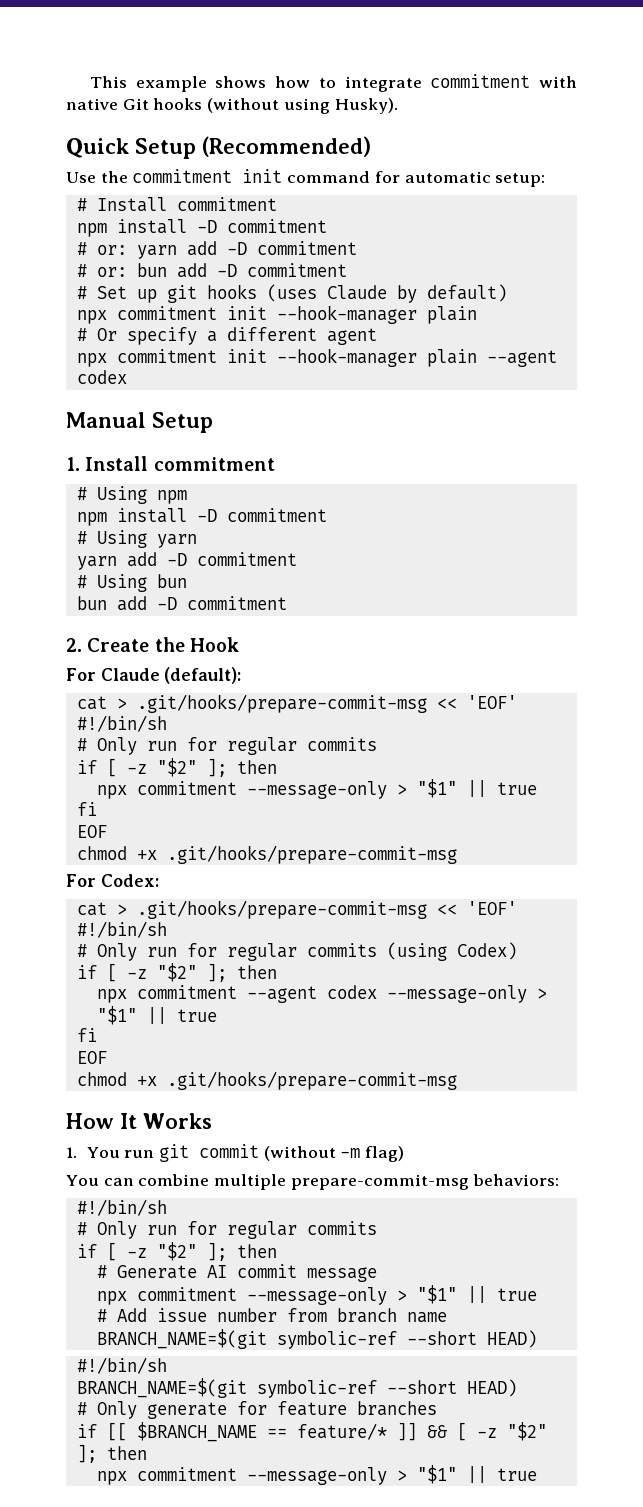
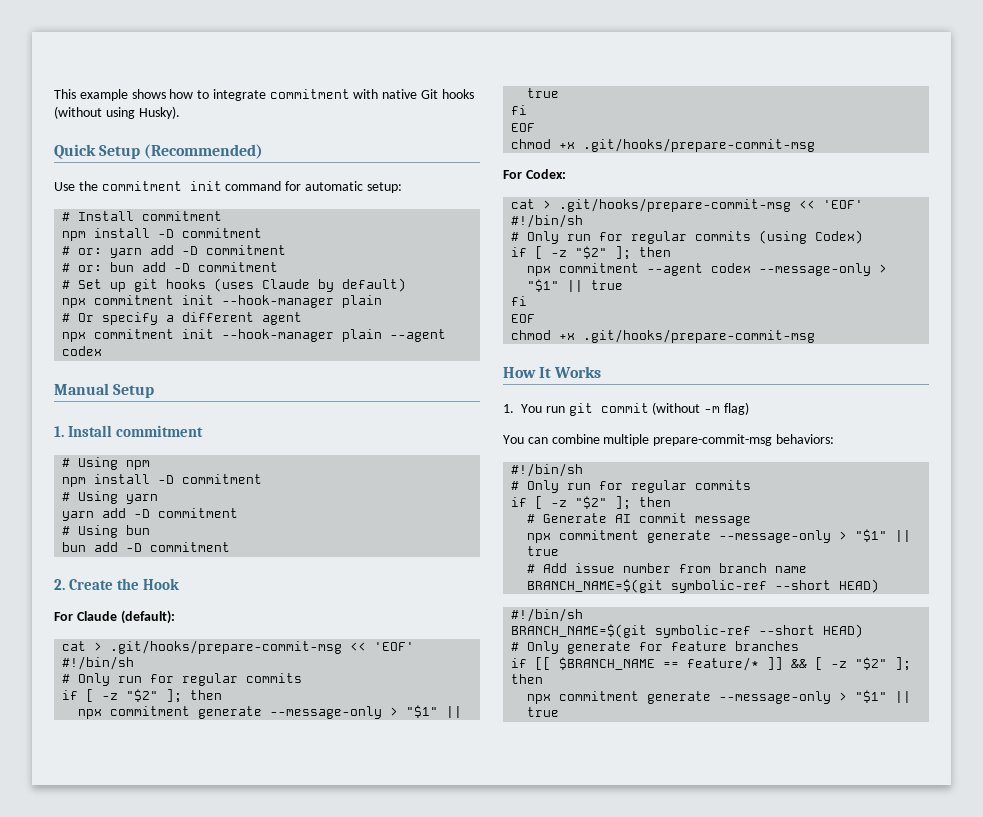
(237, 788) none -> [198,706,263,719] generate
(237, 1294) none -> [647,530,712,543] generate
(237, 1474) none -> [647,691,712,704] generate

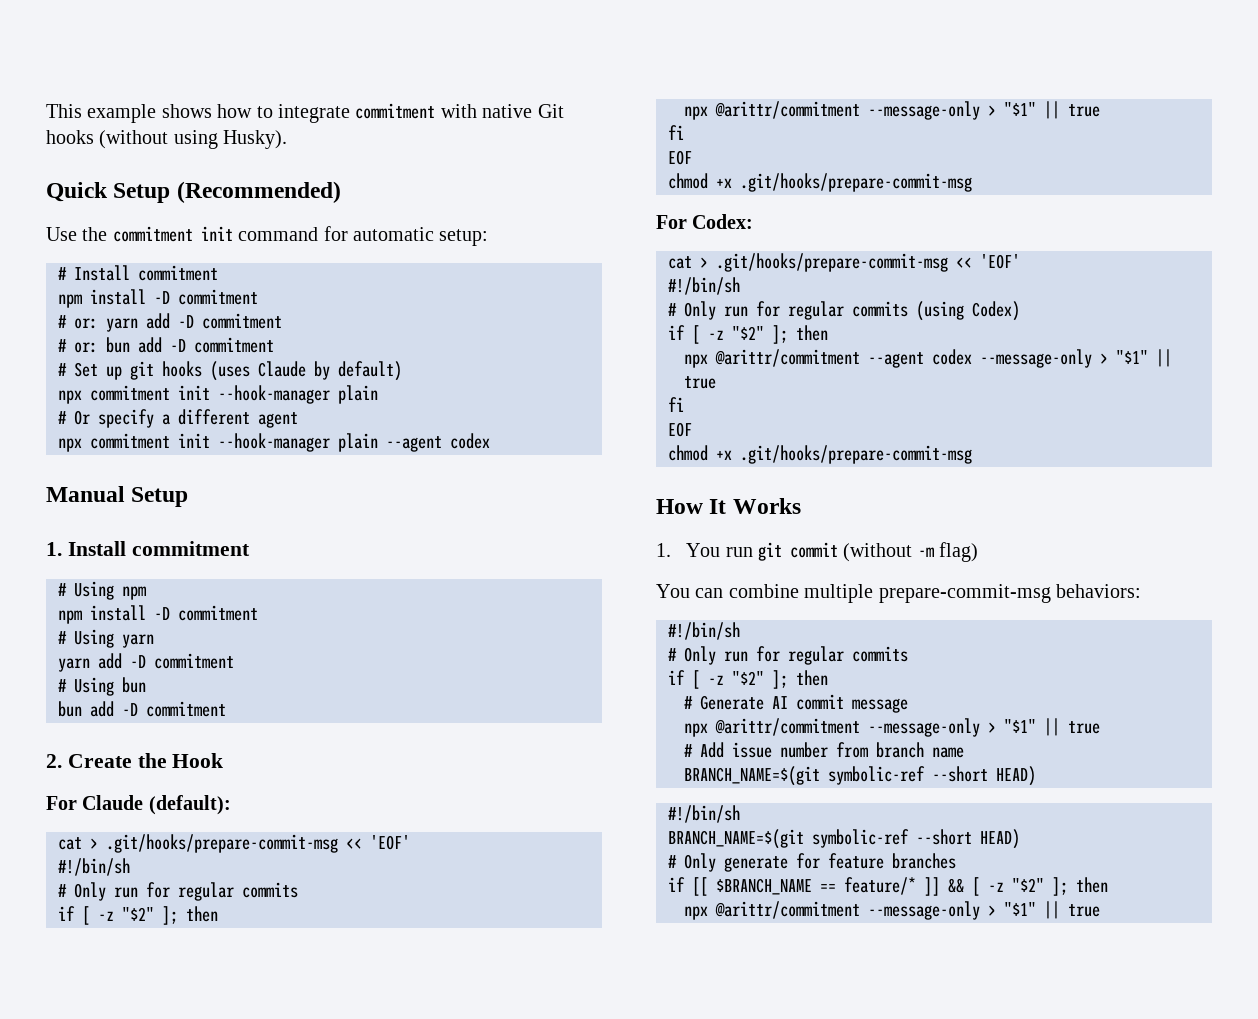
[110,706,263,719] commitment generate -> [715,101,860,119] @arittr/commitment
[559,263,640,273] commitment -> [715,349,860,367] @arittr/commitment
[559,530,712,543] commitment generate -> [715,718,860,736] @arittr/commitment
[559,691,712,704] commitment generate -> [715,901,860,919] @arittr/commitment

